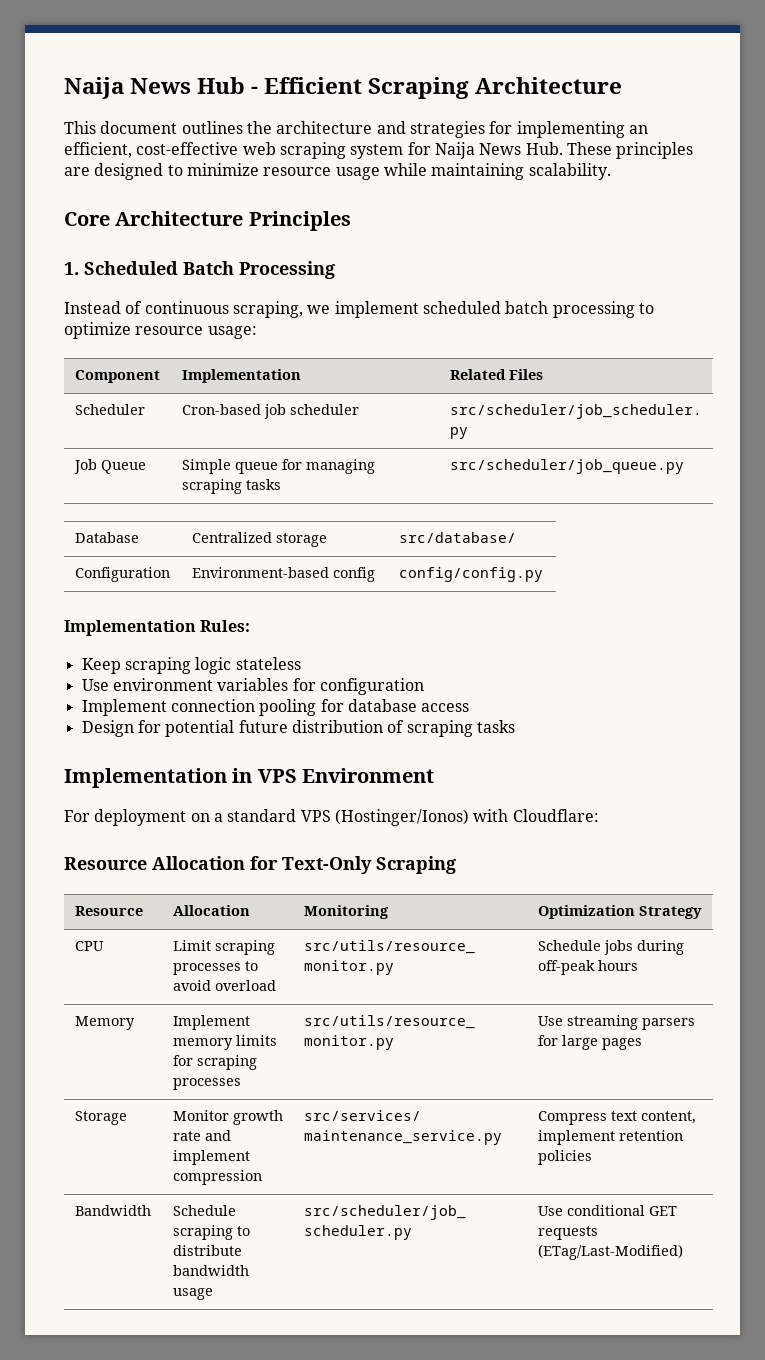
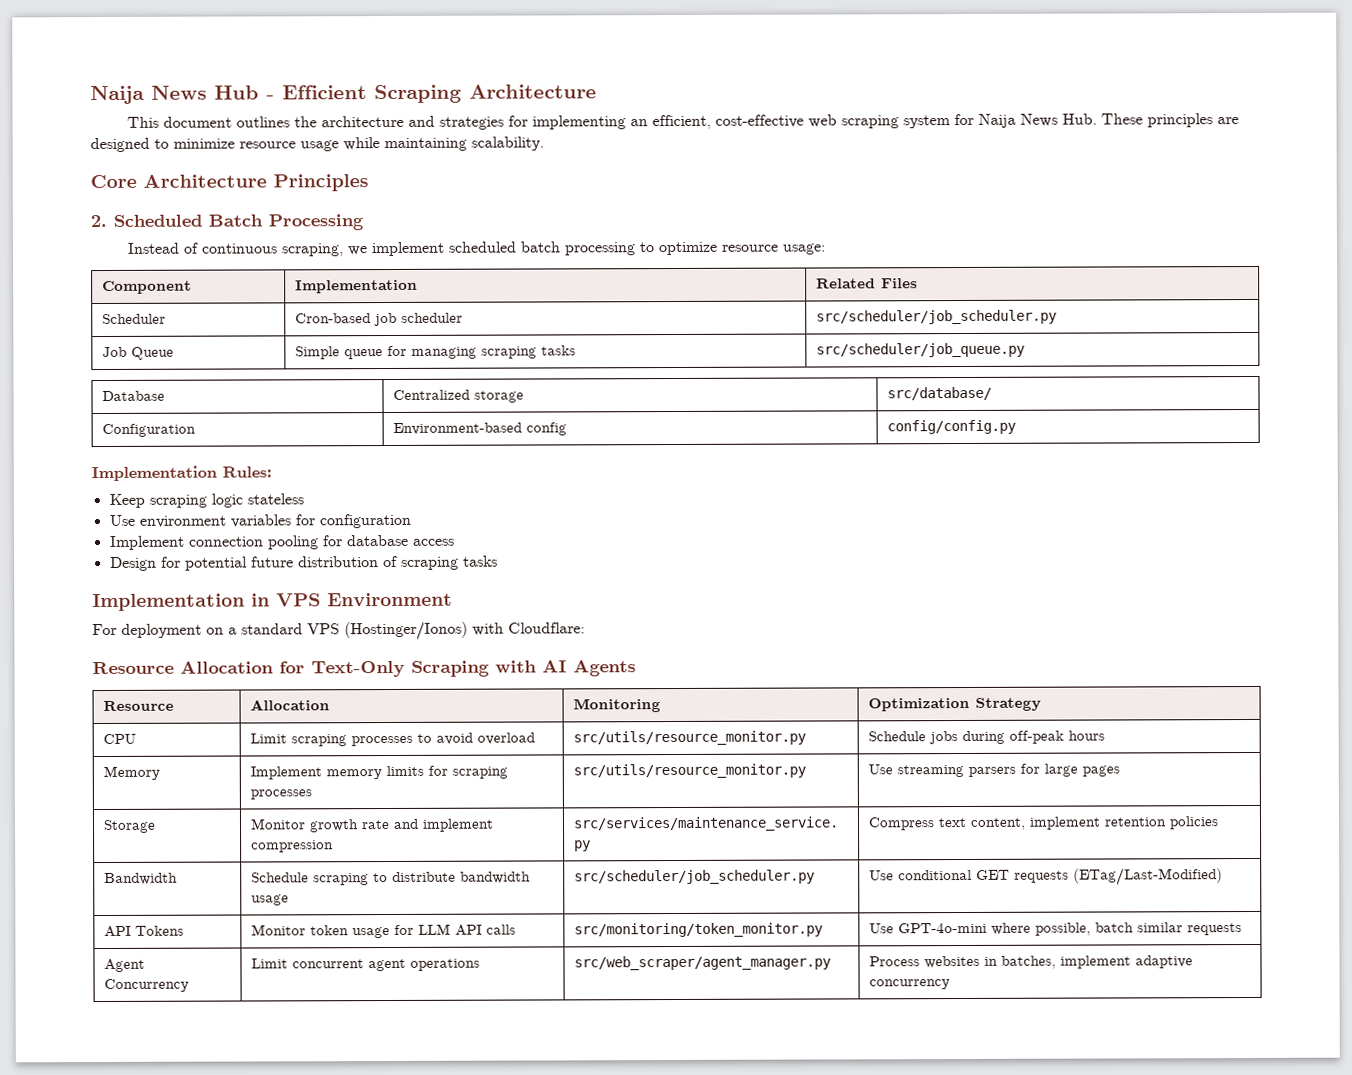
[64,262,79,275] 1. -> [90,214,107,228] 2.
(456, 865) none -> [495,659,636,677] with AI Agents
(683, 1252) none -> [104,925,185,937] [251,923,517,939] [574,922,824,938] [869,922,1243,936] [104,958,146,972] [104,978,190,992] [251,958,481,972] [574,955,832,971] [869,955,1194,969] [869,979,951,990] // API Tokens | Monitor token usage for LLM API calls | src/monitoring/token_monitor.py | Use GPT-4o-mini where possible, batch similar requests // Agent Concurrency | Limit concurrent agent operations | src/web_scraper/agent_manager.py | Process websites in batches, implement adaptive concurrency

